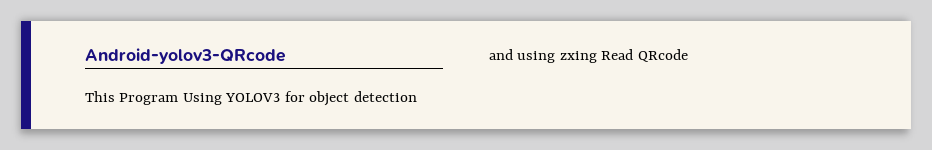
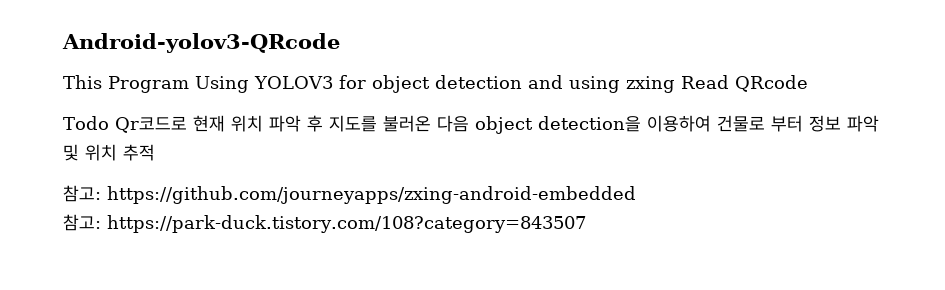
(688, 55) none -> [63,115,879,134] [63,144,155,161] [63,185,636,204] [63,214,586,233] // Todo Qr코드로 현재 위치 파악 후 지도를 불러온 다음 object detection을 이용하여 건물로 부터 정보 파악 및 위치 추적 // 참고: https://github.com/journeyapps/zxing-android-embedded // 참고: https://park-duck.tistory.com/108?category=843507

